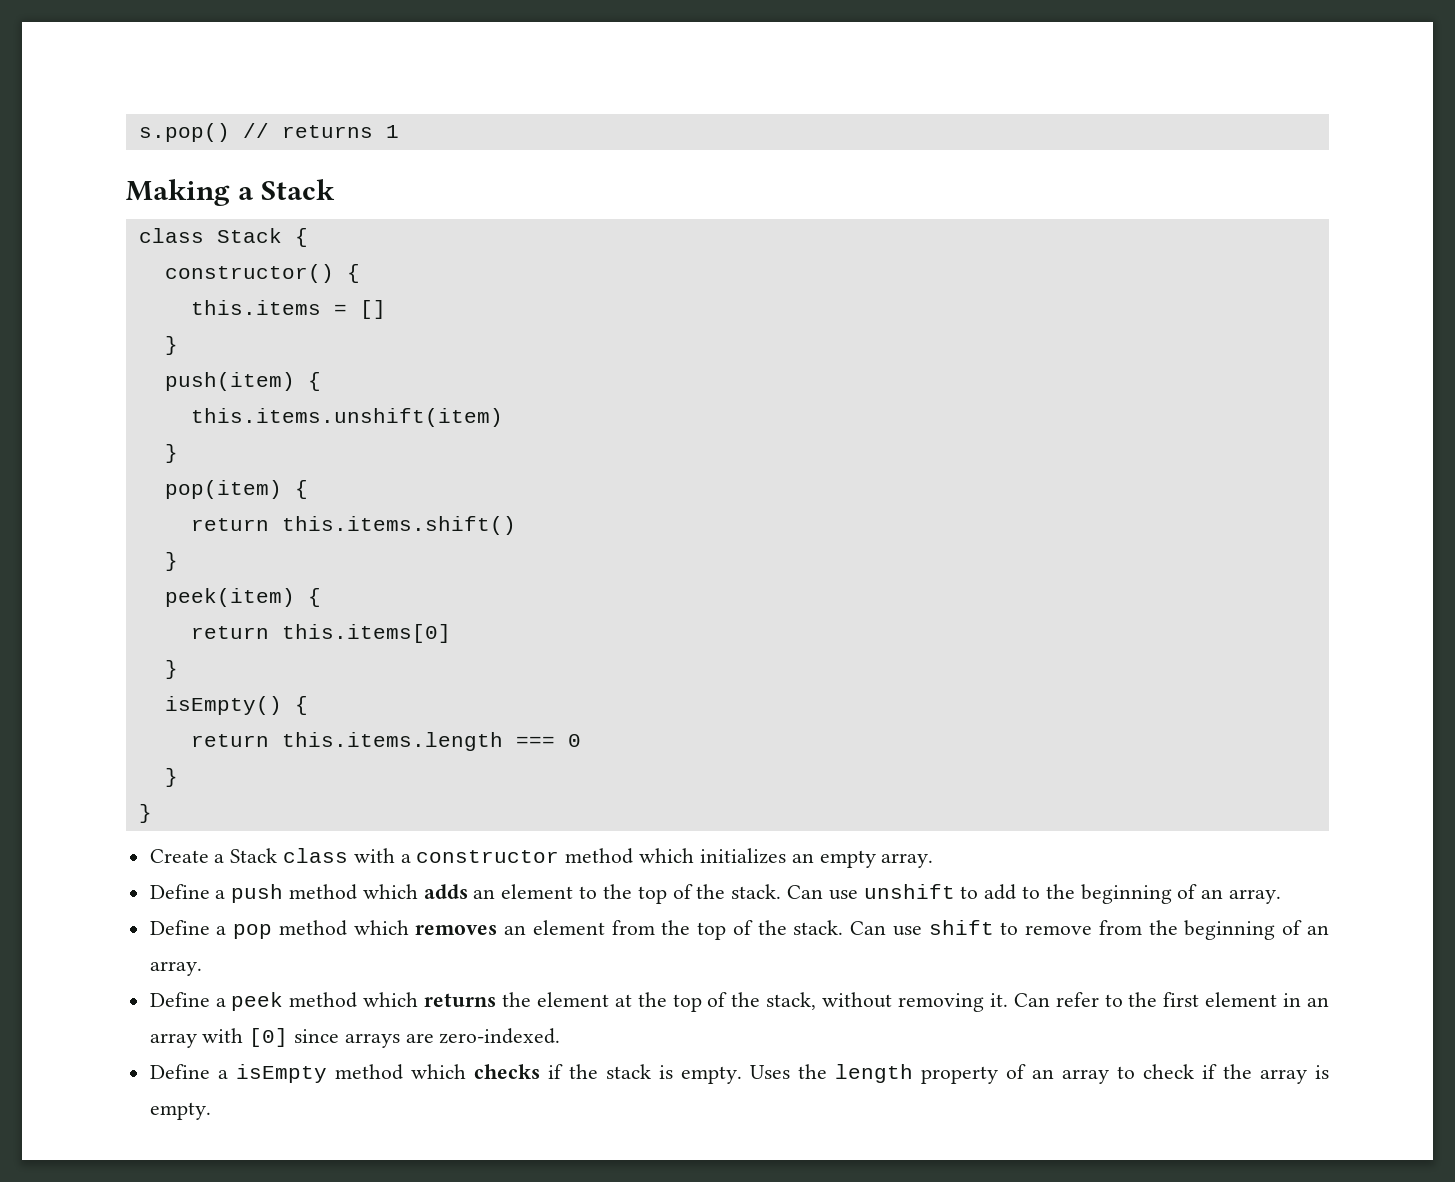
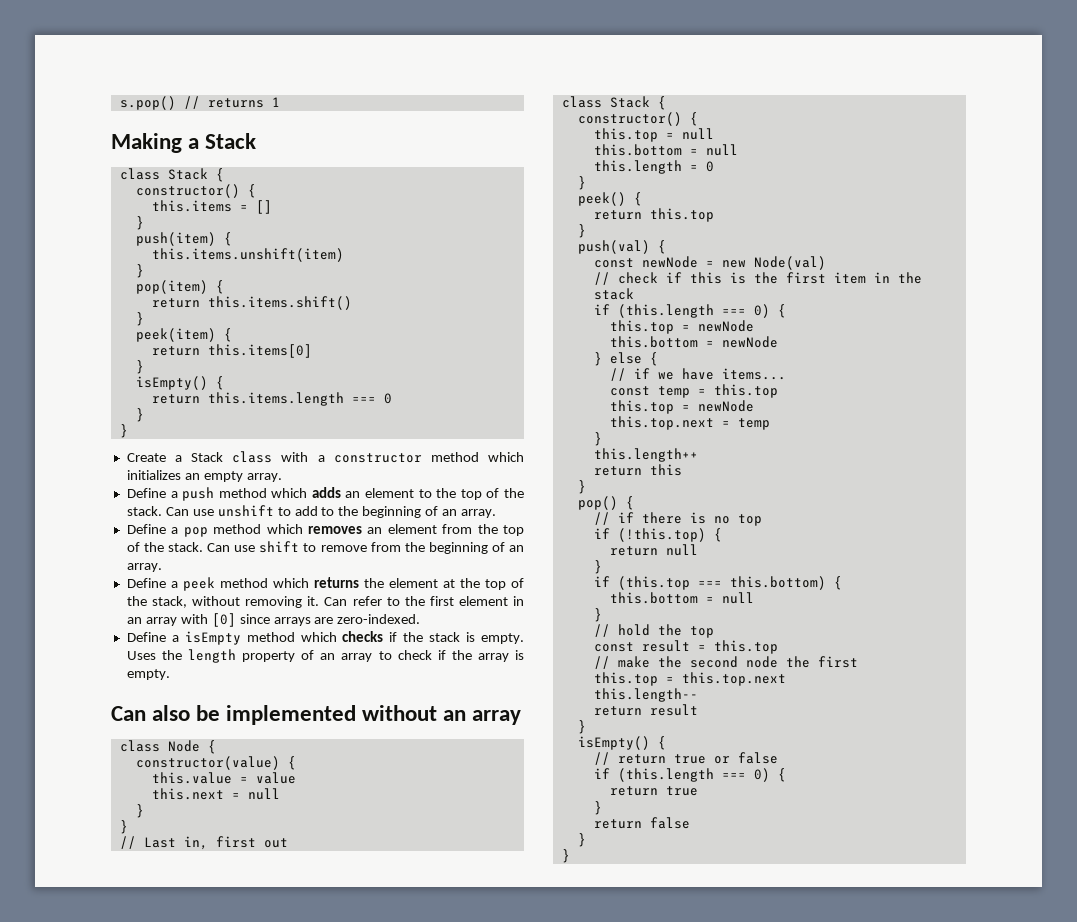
(211, 1111) none -> [111,705,522,725] [119,740,216,754] [135,756,296,770] [151,772,296,784] [151,788,280,800] [135,804,144,818] [119,820,128,834] [119,836,288,850] [561,96,666,110] [577,112,698,126] [593,128,714,142] [593,144,738,156] [593,160,714,174] [577,176,586,190] [577,192,642,206] [593,208,714,222] [577,224,586,238] [577,240,666,254] [593,256,826,270] [593,272,922,285] [593,288,634,300] [593,304,786,318] [609,320,754,334] [609,336,778,348] [593,352,658,366] [609,368,786,381] [609,384,778,398] [609,400,754,414] [609,416,770,430] [593,432,602,446] [593,448,698,462] [593,464,682,476] [577,480,586,494] [577,496,634,510] [593,512,762,526] [593,528,722,542] [609,544,698,556] [593,560,602,574] [593,576,842,590] [609,592,754,604] [593,608,602,622] [593,624,714,638] [593,640,778,654] [593,656,858,669] [593,672,786,686] [593,688,698,702] [593,704,698,716] [577,720,586,734] [577,736,666,750] [593,752,778,765] [593,768,786,782] [609,786,698,796] [593,801,602,815] [593,817,690,829] [577,833,586,847] [561,849,570,863] // Can also be implemented without an array // class Node { // constructor(value) { // this.value = value // this.next = null // } // } // // Last in, first out // class Stack { // constructor() { // this.top = null // this.bottom = null // this.length = 0 // } // peek() { // return this.top // } // push(val) { // const newNode = new Node(val) // // check if this is the first item in the stack // if (this.length === 0) { // this.top = newNode // this.bottom = newNode // } else { // // if we have items... // const temp = this.top // this.top = newNode // this.top.next = temp // } // this.length++ // return this // } // pop() { // // if there is no top // if (!this.top) { // return null // } // if (this.top === this.bottom) { // this.bottom = null // } // // hold the top // const result = this.top // // make the second node the first // this.top = this.top.next // this.length-- // return result // } // isEmpty() { // // return true or false // if (this.length === 0) { // return true // } // return false // } // }

